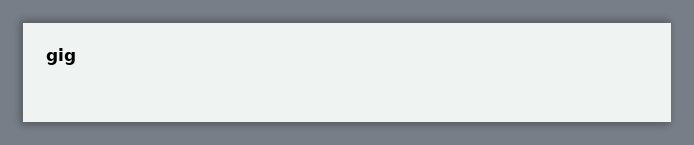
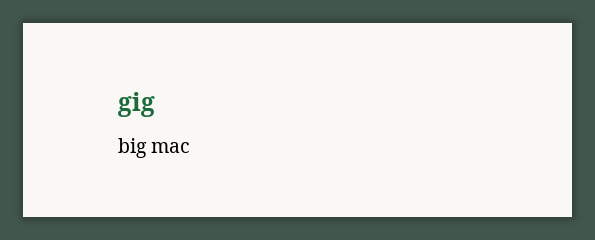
(76, 56) none -> [118,138,191,158] // big mac

